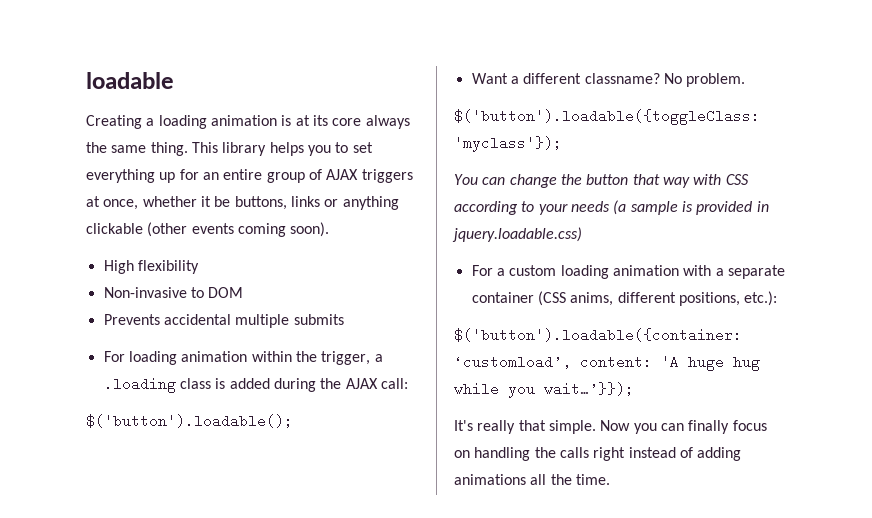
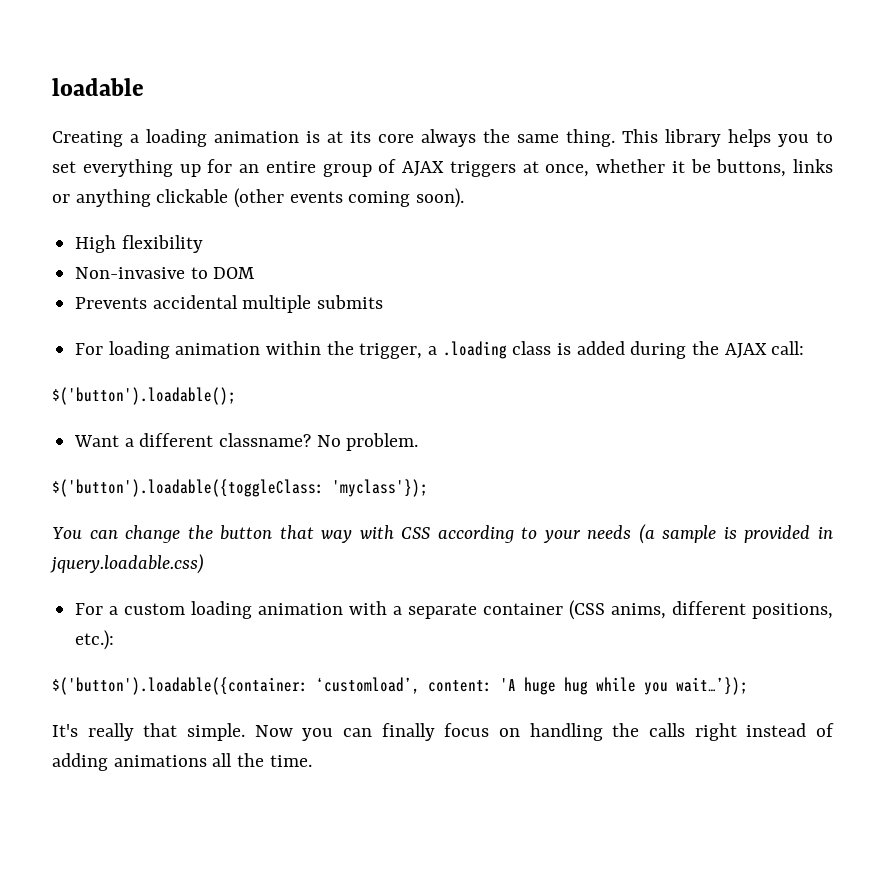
[544,382,634,396] wait…’}}); -> [676,677,748,695] wait…’});

